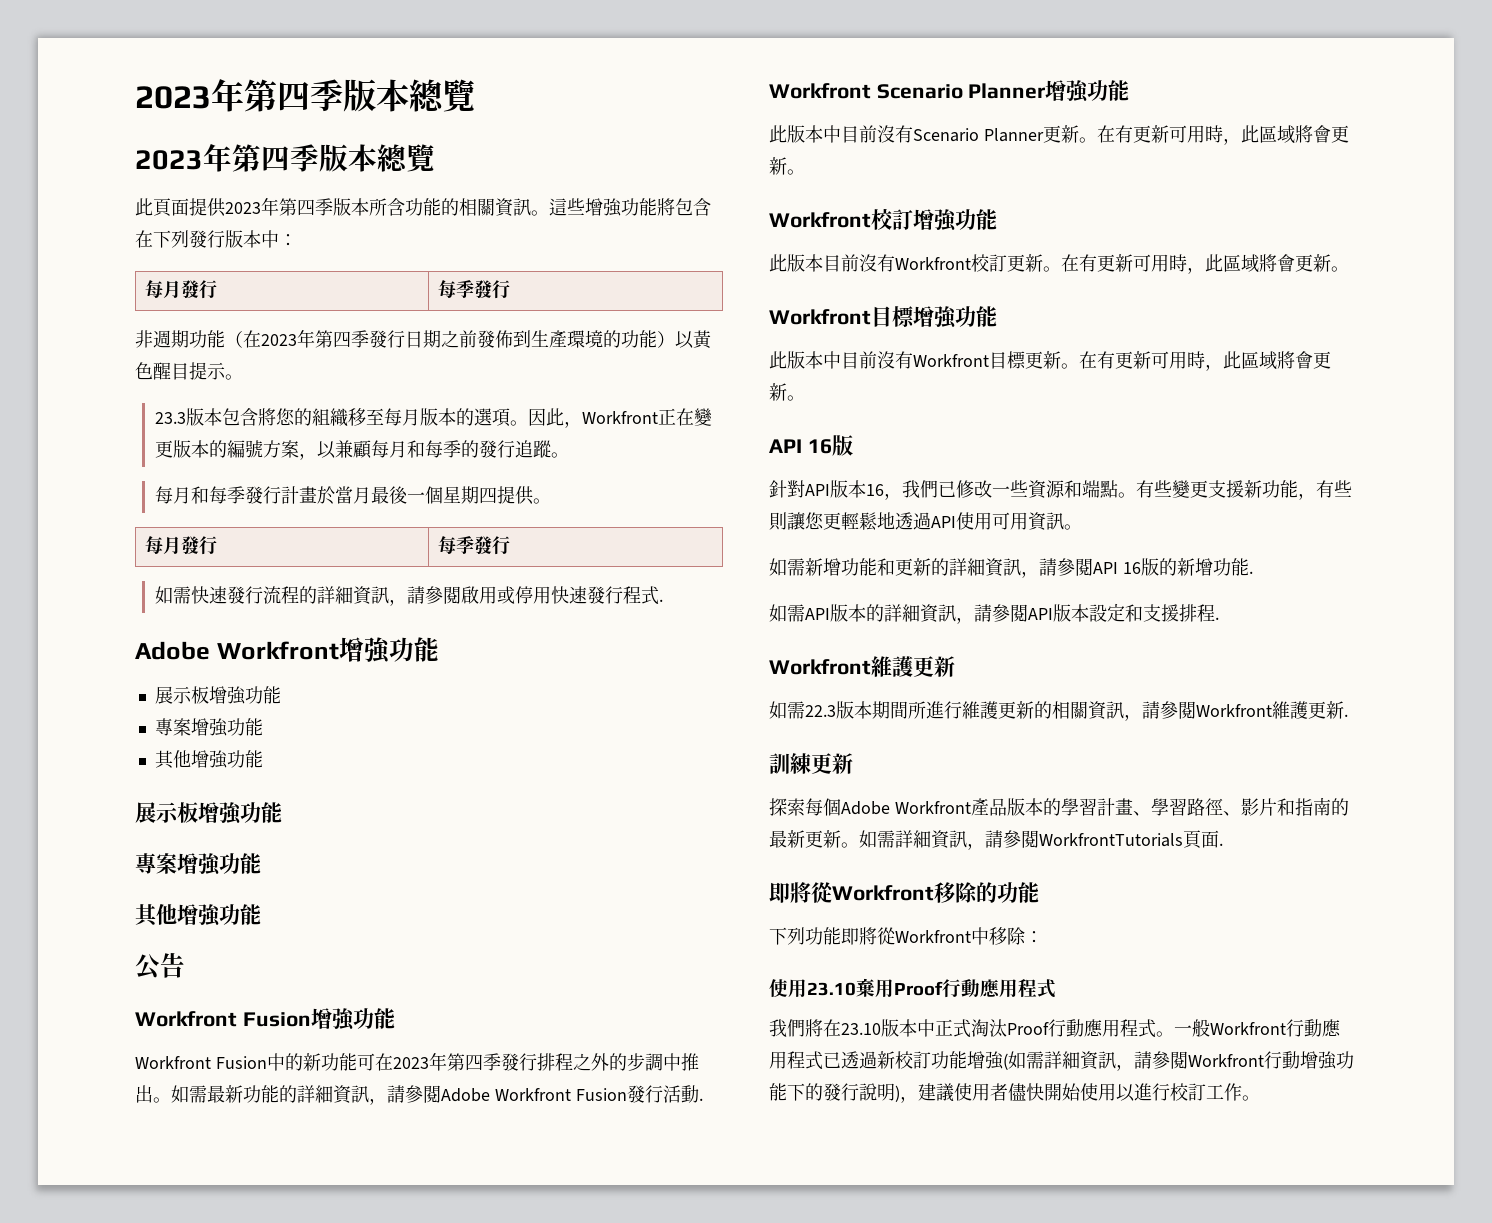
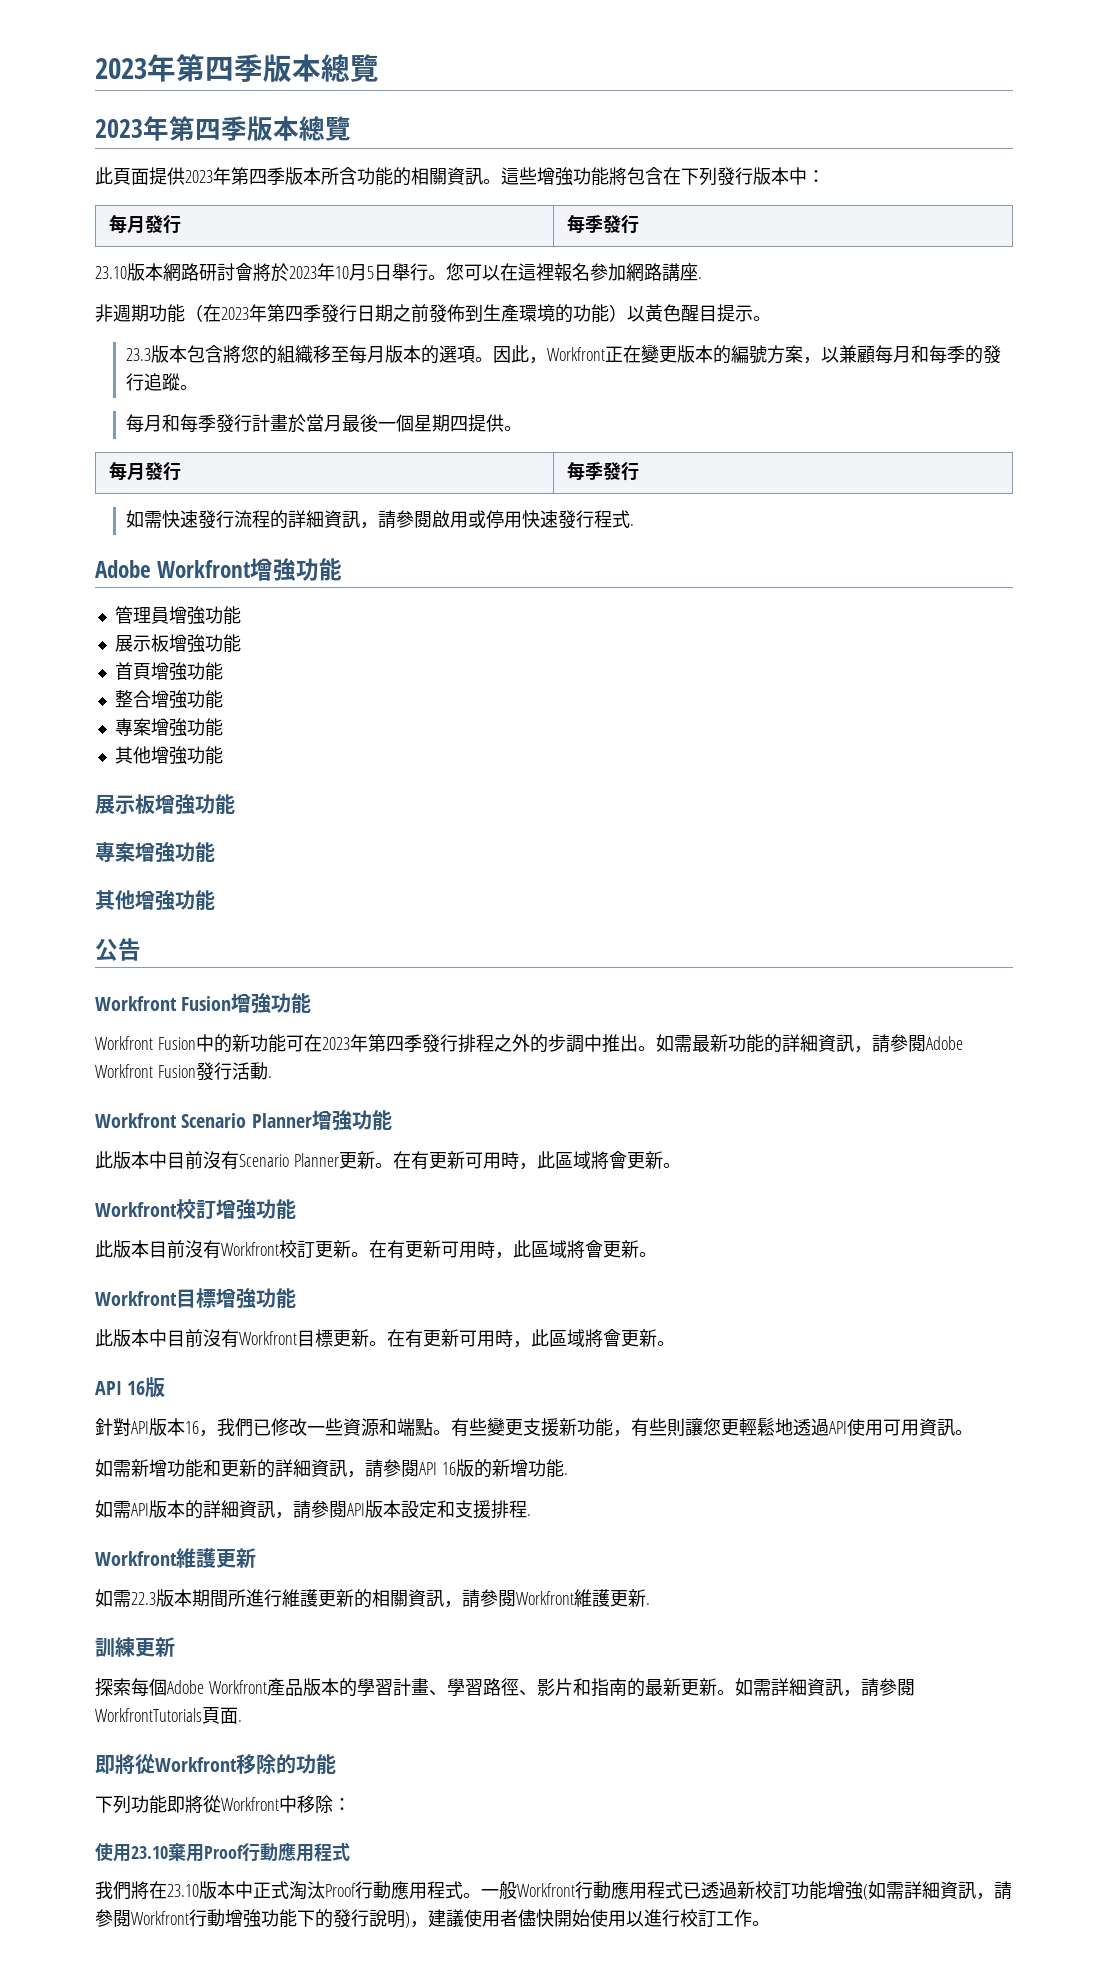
(510, 289) none -> [95,263,702,282] // 23.10版本網路研討會將於2023年10月5日舉行。您可以在這裡報名參加網路講座.
[154,686,281,705] // 展示板增強功能 -> [114,606,241,625] [114,634,241,653] [114,662,223,681] [114,690,223,709] // 管理員增強功能 // 展示板增強功能 // 首頁增強功能 // 整合增強功能

